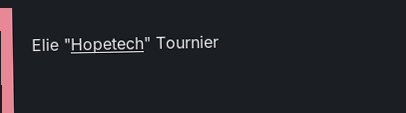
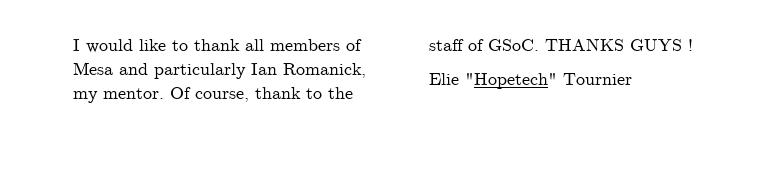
(31, 44) none -> [73,39,362,53] [73,62,366,79] [73,87,353,103] [429,38,693,51] I would like to thank all members of Mesa and particularly Ian Romanick, my mentor. Of course, thank to the staff of GSoC. THANKS GUYS ! //

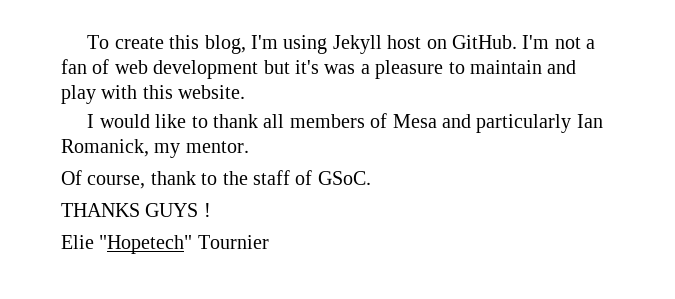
(73, 45) none -> [87,35,596,54] [61,59,577,79] [61,85,246,104] To create this blog, I'm using Jekyll host on GitHub. I'm not a fan of web development but it's was a pleasure to maintain and play with this website. //
(164, 93) none -> (249, 147) //
(539, 45) none -> (371, 178) //

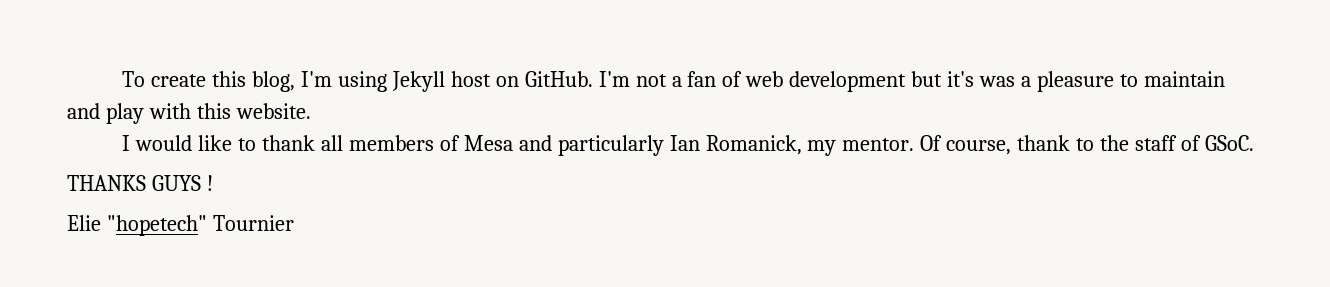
(249, 147) // -> (915, 144) none
[99,235,193,254] "Hopetech" -> [106,215,207,236] "hopetech"

